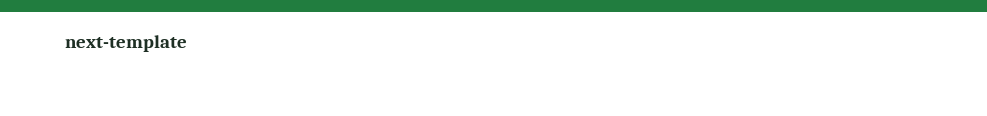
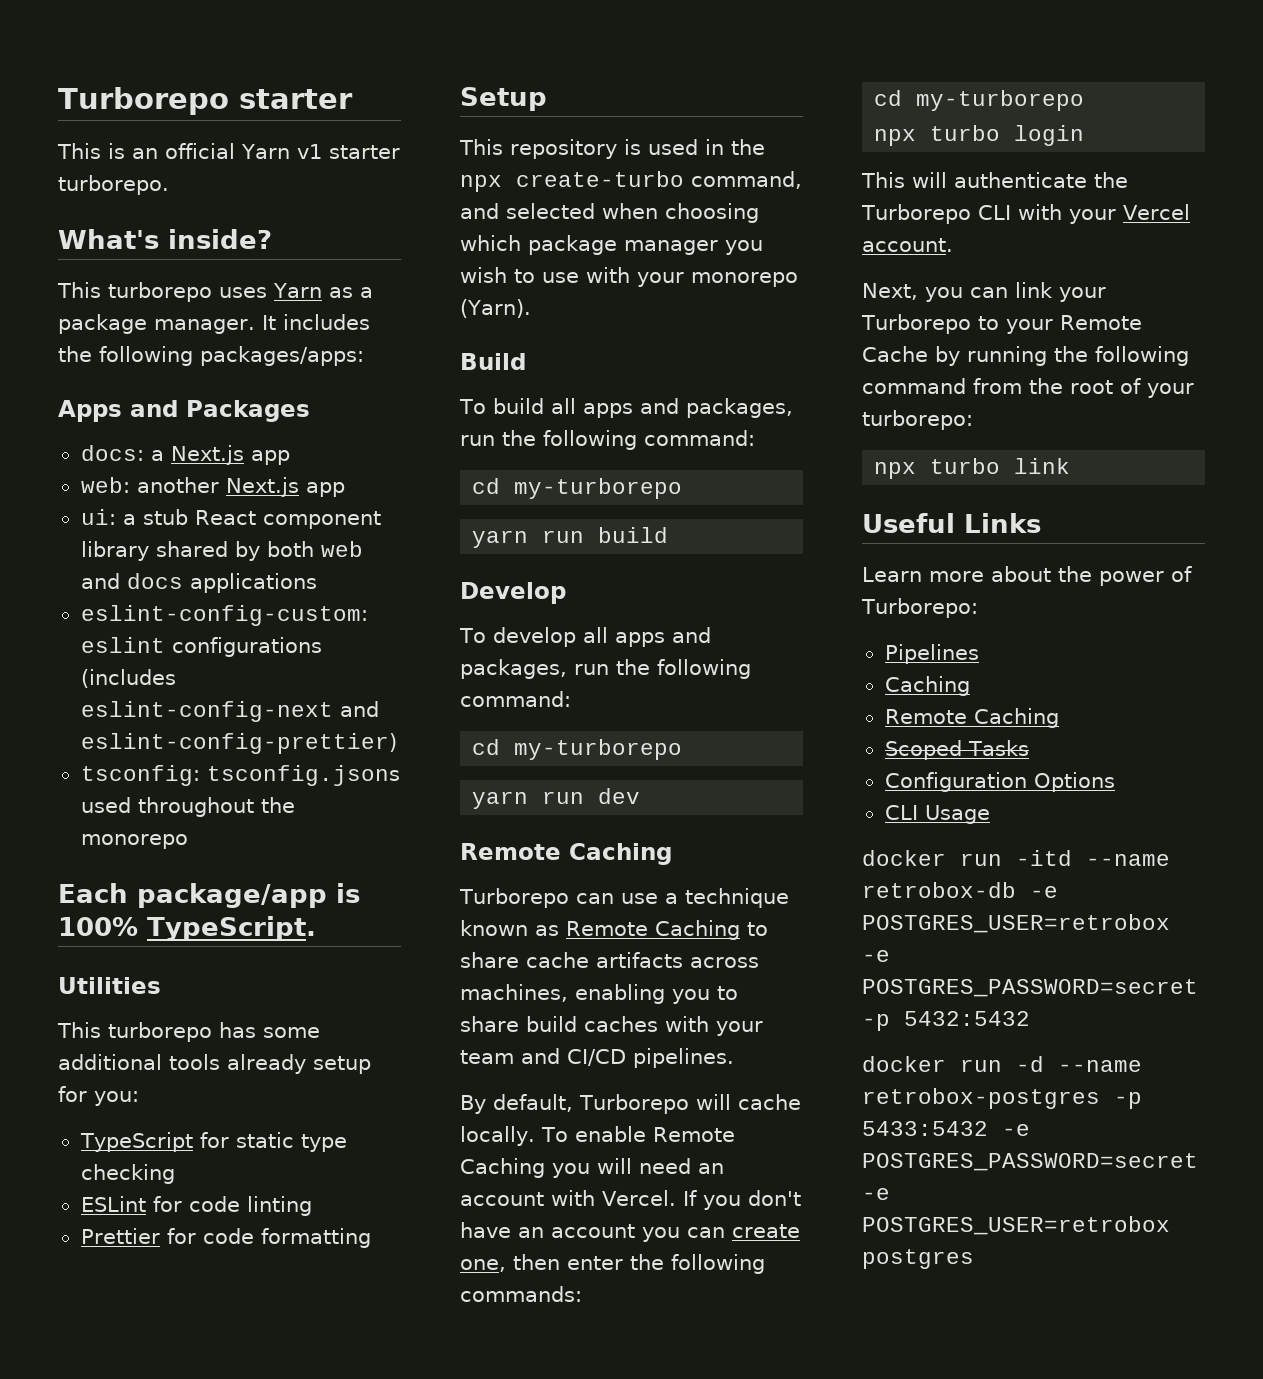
[65,35,187,52] next-template -> [58,87,353,115] [57,143,400,159] [58,175,169,195] [58,229,272,249] [57,282,373,302] [58,314,370,334] [58,346,364,366] [58,400,310,422] [80,445,290,465] [80,477,345,497] [80,509,381,529] [80,541,363,561] [80,573,317,593] [80,605,368,626] [80,637,322,657] [80,669,176,688] [80,701,379,722] [80,733,397,754] [80,765,400,786] [80,797,295,817] [80,834,188,849] [58,883,360,908] [58,916,316,941] [58,977,161,994] [57,1022,320,1042] [58,1054,371,1074] [58,1086,139,1106] [79,1132,347,1152] [80,1164,175,1184] [80,1196,312,1216] [80,1228,371,1248] [460,87,547,111] [459,139,765,159] [460,171,802,192] [460,203,759,223] [460,235,763,255] [460,267,798,287] [460,299,531,318] [460,353,526,370] [459,398,793,418] [460,430,755,450] [472,478,683,499] [472,527,669,548] [460,582,566,604] [459,627,711,647] [460,659,751,679] [460,691,571,707] [472,739,683,760] [472,788,641,809] [460,843,672,865] [459,888,789,908] [460,920,768,940] [460,952,759,968] [460,984,738,1004] [460,1016,763,1036] [460,1048,734,1068] [460,1094,801,1114] [460,1126,735,1146] [460,1158,724,1178] [460,1190,801,1210] [460,1222,800,1242] [460,1254,765,1274] [460,1286,582,1302] [874,90,1085,111] [874,125,1085,146] [861,172,1128,188] [861,204,1190,224] [862,238,953,252] [862,282,1106,302] [861,314,1142,334] [862,346,1189,366] [862,378,1194,398] [862,410,973,430] [874,458,1071,479] [862,513,1041,533] [862,566,1192,586] [861,598,978,618] [884,644,979,664] [884,676,970,696] [884,708,1059,728] [884,740,1029,760] [884,772,1115,792] [884,805,990,824] [862,850,1170,866] [862,882,1058,898] [862,914,1170,933] [862,950,890,962] [862,979,1198,997] [862,1011,1030,1031] [862,1056,1142,1072] [862,1088,1142,1109] [862,1121,1030,1136] [862,1153,1198,1171] [862,1188,890,1200] [862,1216,1170,1235] [862,1249,974,1269] Turborepo starter // This is an official Yarn v1 starter turborepo. // What's inside? // This turborepo uses Yarn as a package manager. It includes the following packages/apps: // Apps and Packages // docs: a Next.js app // web: another Next.js app // ui: a stub React component library shared by both web and docs applications // eslint-config-custom: eslint configurations (includes eslint-config-next and eslint-config-prettier) // tsconfig: tsconfig.jsons used throughout the monorepo // Each package/app is 100% TypeScript. // Utilities // This turborepo has some additional tools already setup for you: // TypeScript for static type checking // ESLint for code linting // Prettier for code formatting // Setup // This repository is used in the npx create-turbo command, and selected when choosing which package manager you wish to use with your monorepo (Yarn). // Build // To build all apps and packages, run the following command: // cd my-turborepo // yarn run build // Develop // To develop all apps and packages, run the following command: // cd my-turborepo // yarn run dev // Remote Caching // Turborepo can use a technique known as Remote Caching to share cache artifacts across machines, enabling you to share build caches with your team and CI/CD pipelines. // By default, Turborepo will cache locally. To enable Remote Caching you will need an account with Vercel. If you don't have an account you can create one, then enter the following commands: // cd my-turborepo // npx turbo login // This will authenticate the Turborepo CLI with your Vercel account. // Next, you can link your Turborepo to your Remote Cache by running the following command from the root of your turborepo: // npx turbo link // Useful Links // Learn more about the power of Turborepo: // Pipelines // Caching // Remote Caching // Scoped Tasks // Configuration Options // CLI Usage // docker run -itd --name retrobox-db -e POSTGRES_USER=retrobox -e POSTGRES_PASSWORD=secret -p 5432:5432 // docker run -d --name retrobox-postgres -p 5433:5432 -e POSTGRES_PASSWORD=secret -e POSTGRES_USER=retrobox postgres

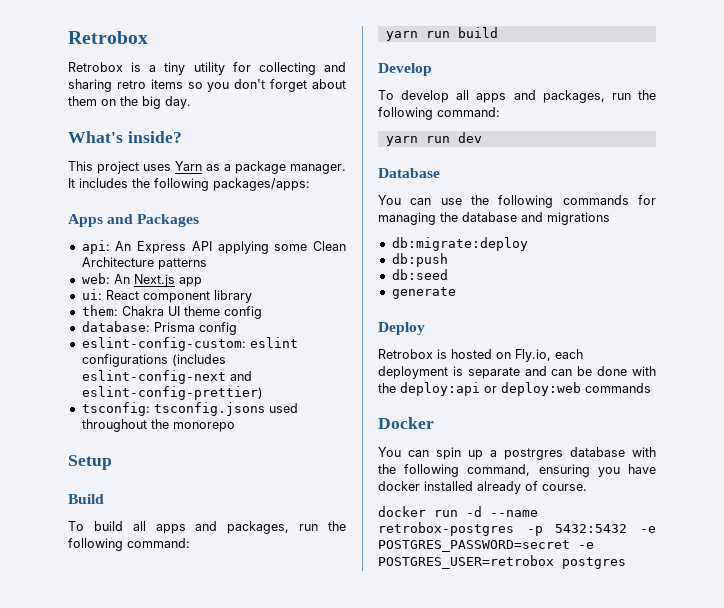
[58,87,353,115] [57,143,400,159] [58,175,169,195] Turborepo starter // This is an official Yarn v1 starter turborepo. -> [68,31,148,44] [68,62,346,75] [68,79,346,92] [68,96,191,109] Retrobox // Retrobox is a tiny utility for collecting and sharing retro items so you don't forget about them on the big day.
[108,282,212,302] turborepo -> [97,161,139,174] project
[80,445,290,465] docs: a Next.js app -> [81,240,346,254] [81,257,207,270] api: An Express API applying some Clean Architecture patterns
[136,477,219,493] another -> [113,274,130,284] An
[122,509,188,525] a stub -> (102, 294) none
[155,541,363,561] [80,573,317,593] shared by both web and docs applications -> [81,305,262,319] [81,321,237,335] // them: Chakra UI theme config // database: Prisma config
[58,883,360,908] [58,916,316,941] [58,977,161,994] [57,1022,320,1042] [58,1054,371,1074] [58,1086,139,1106] [79,1132,347,1152] [80,1164,175,1184] [80,1196,312,1216] [80,1228,371,1248] [460,87,547,111] [459,139,765,159] [460,171,802,192] [460,203,759,223] [460,235,763,255] [460,267,798,287] [460,299,531,318] Each package/app is 100% TypeScript. // Utilities // This turborepo has some additional tools already setup for you: // TypeScript for static type checking // ESLint for code linting // Prettier for code formatting // Setup // This repository is used in the npx create-turbo command, and selected when choosing which package manager you wish to use with your monorepo (Yarn). -> [68,455,112,470] Setup
[472,478,683,499] // cd my-turborepo -> (190, 543) none
[472,739,683,760] // cd my-turborepo -> (500, 112) none
[460,843,672,865] [459,888,789,908] [460,920,768,940] [460,952,759,968] [460,984,738,1004] [460,1016,763,1036] [460,1048,734,1068] [460,1094,801,1114] [460,1126,735,1146] [460,1158,724,1178] [460,1190,801,1210] [460,1222,800,1242] [460,1254,765,1274] [460,1286,582,1302] [874,90,1085,111] [874,125,1085,146] [861,172,1128,188] [861,204,1190,224] [862,238,953,252] [862,282,1106,302] [861,314,1142,334] [862,346,1189,366] [862,378,1194,398] [862,410,973,430] [874,458,1071,479] [862,513,1041,533] [862,566,1192,586] [861,598,978,618] [884,644,979,664] [884,676,970,696] [884,708,1059,728] [884,740,1029,760] [884,772,1115,792] [884,805,990,824] [862,850,1170,866] [862,882,1058,898] [862,914,1170,933] [862,950,890,962] [862,979,1198,997] [862,1011,1030,1031] Remote Caching // Turborepo can use a technique known as Remote Caching to share cache artifacts across machines, enabling you to share build caches with your team and CI/CD pipelines. // By default, Turborepo will cache locally. To enable Remote Caching you will need an account with Vercel. If you don't have an account you can create one, then enter the following commands: // cd my-turborepo // npx turbo login // This will authenticate the Turborepo CLI with your Vercel account. // Next, you can link your Turborepo to your Remote Cache by running the following command from the root of your turborepo: // npx turbo link // Useful Links // Learn more about the power of Turborepo: // Pipelines // Caching // Remote Caching // Scoped Tasks // Configuration Options // CLI Usage // docker run -itd --name retrobox-db -e POSTGRES_USER=retrobox -e POSTGRES_PASSWORD=secret -p 5432:5432 -> [378,168,440,178] [378,195,656,208] [378,212,610,225] [391,237,528,251] [391,253,448,267] [391,269,448,280] [391,287,456,299] [378,322,425,335] [378,349,583,362] [378,366,656,379] [378,382,651,396] [378,417,434,429] [378,447,656,460] [378,464,656,477] [378,481,587,494] Database // You can use the following commands for managing the database and migrations // db:migrate:deploy // db:push // db:seed // generate // Deploy // Retrobox is hosted on Fly.io, each deployment is separate and can be done with the deploy:api or deploy:web commands // Docker // You can spin up a postrgres database with the following command, ensuring you have docker installed already of course.
[862,1121,988,1136] 5433:5432 -> [555,524,628,533] 5432:5432

